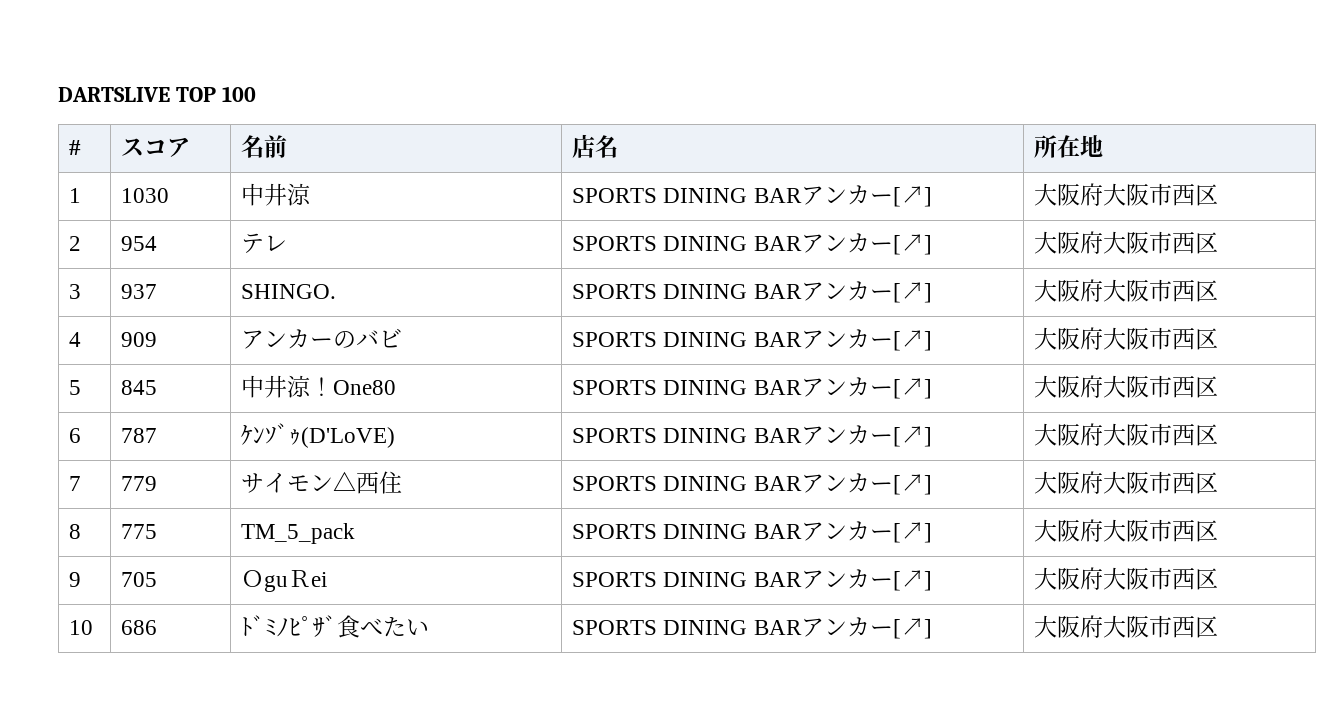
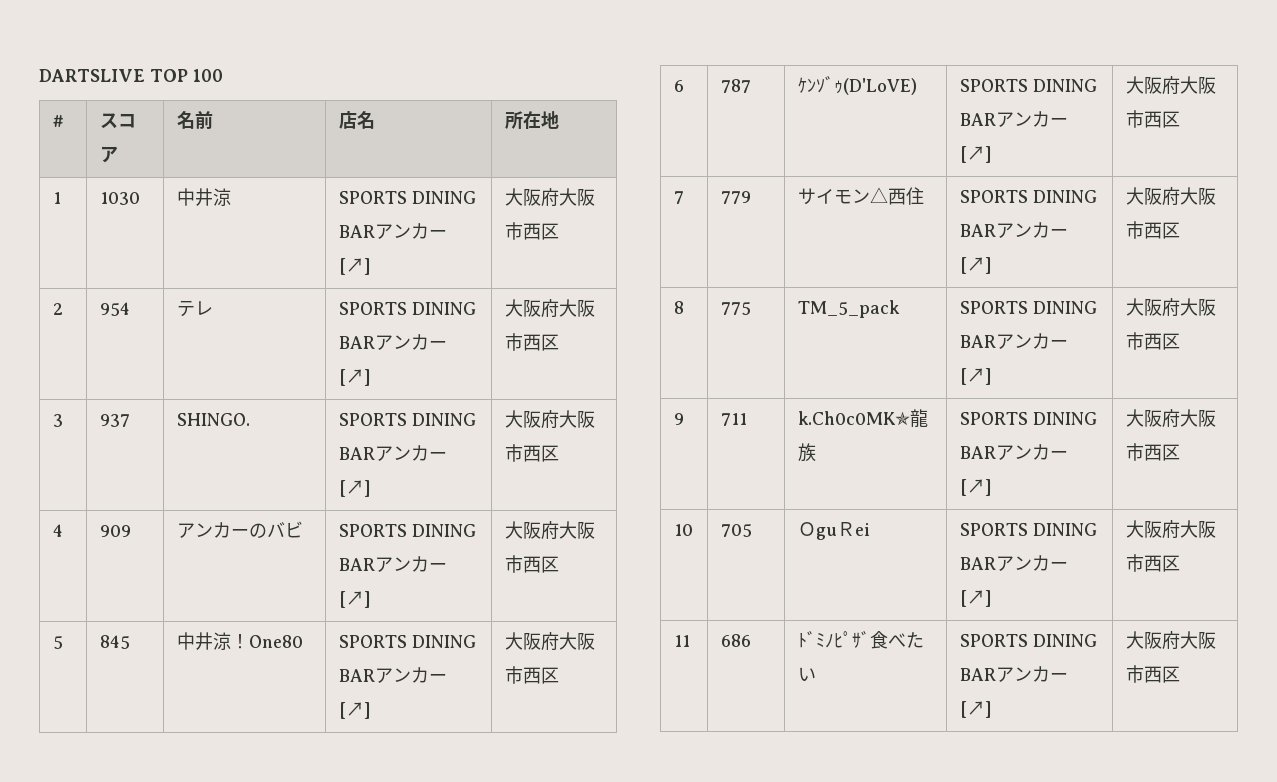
(82, 579) none -> [720,413,747,426] [797,409,928,427] [797,443,816,462] [959,412,1097,425] [959,444,1068,460] [959,479,992,496] [1125,409,1216,428] [1125,443,1180,461] [673,524,693,536] | 711 | k.Ch0c0MK✯龍族 | SPORTS DINING BARアンカー[↗] | 大阪府大阪市西区 // 10
[69,620,94,635] 10 -> [673,635,690,647] 11

